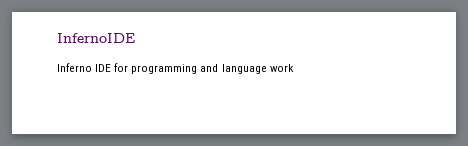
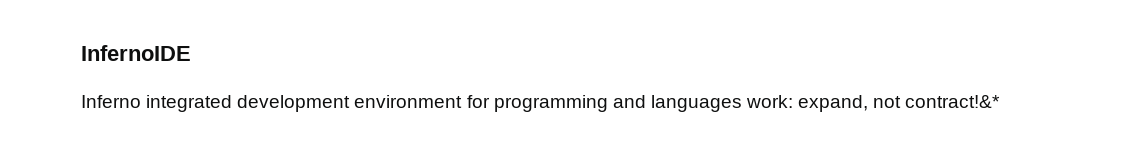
[95,63,294,74] IDE for programming and language work -> [146,95,1001,112] integrated development environment for programming and languages work: expand, not contract!&*

